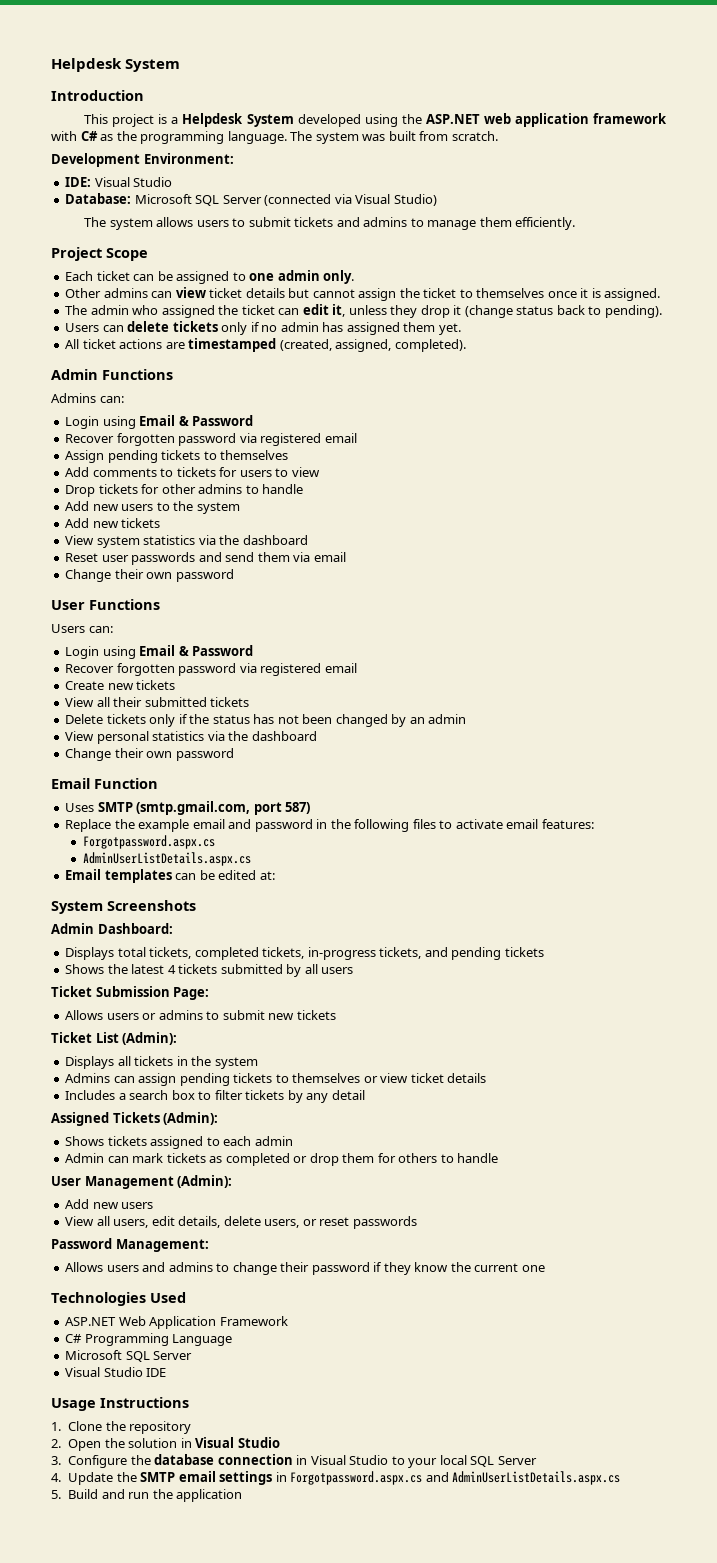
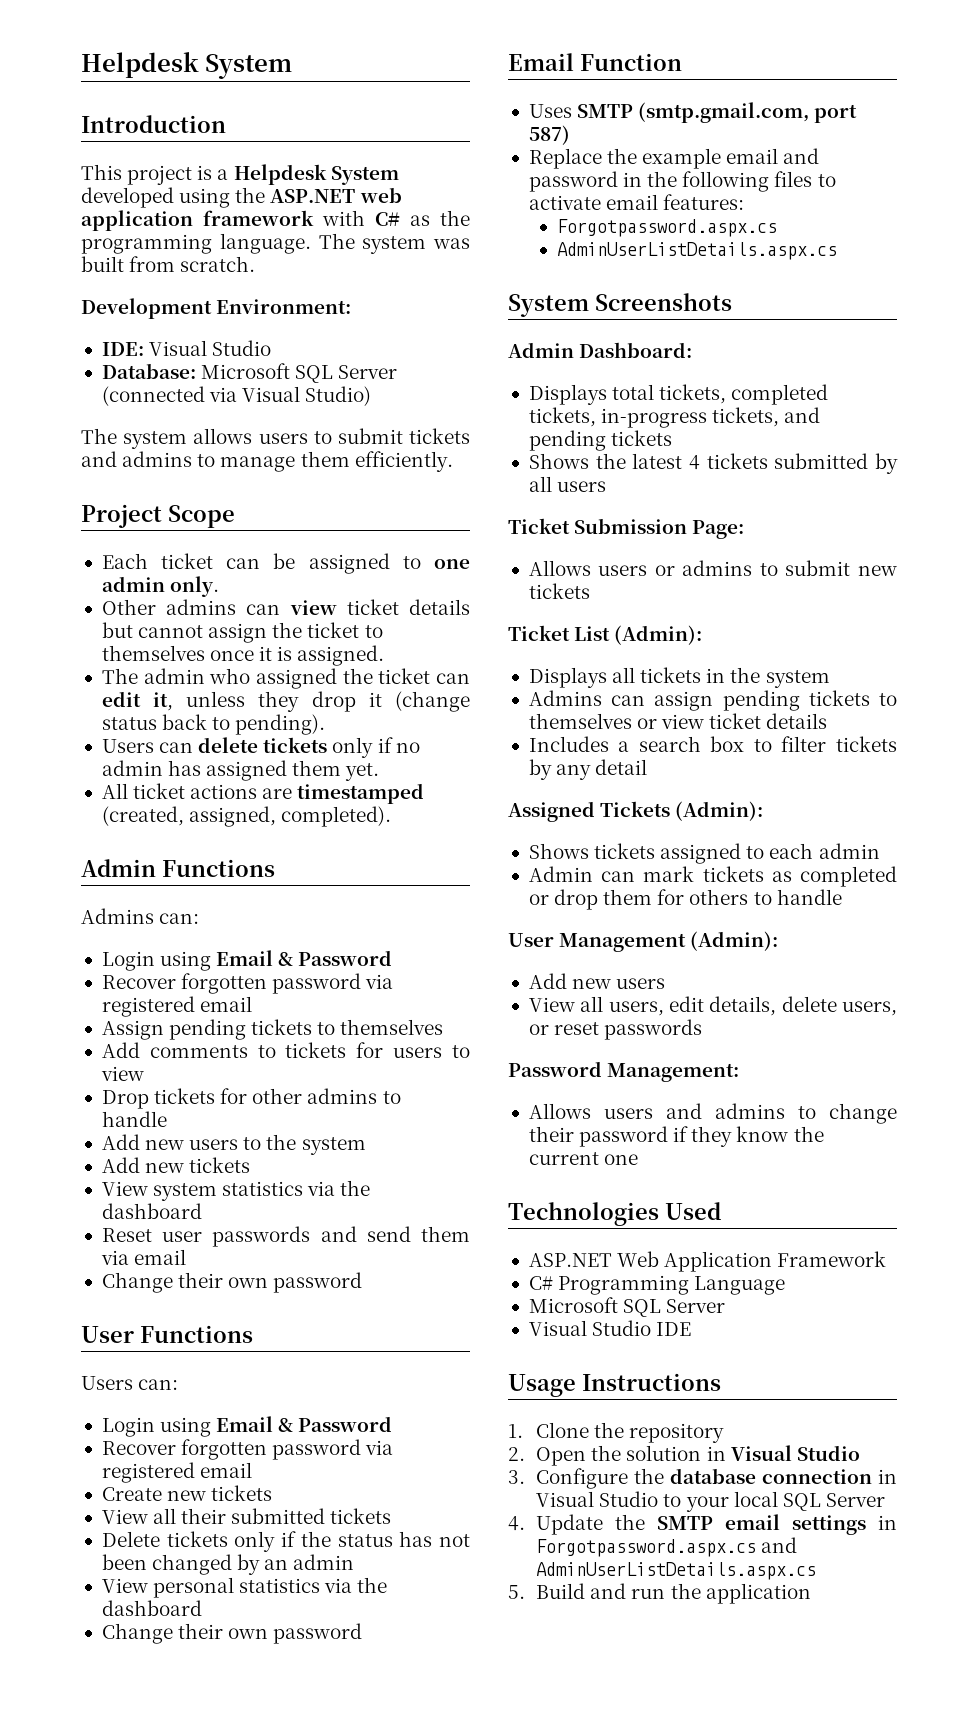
[65,869,275,883] // Email templates can be edited at: -> (838, 251) none

